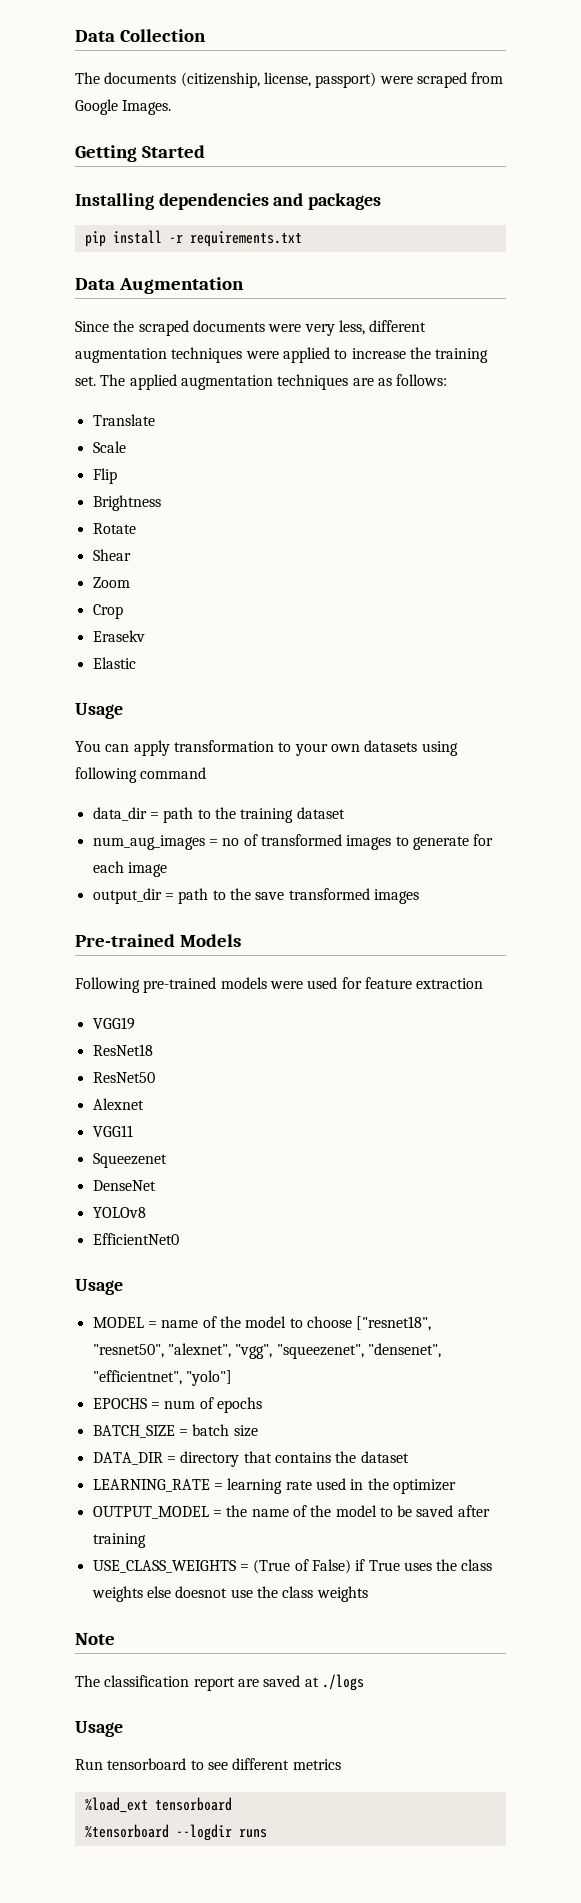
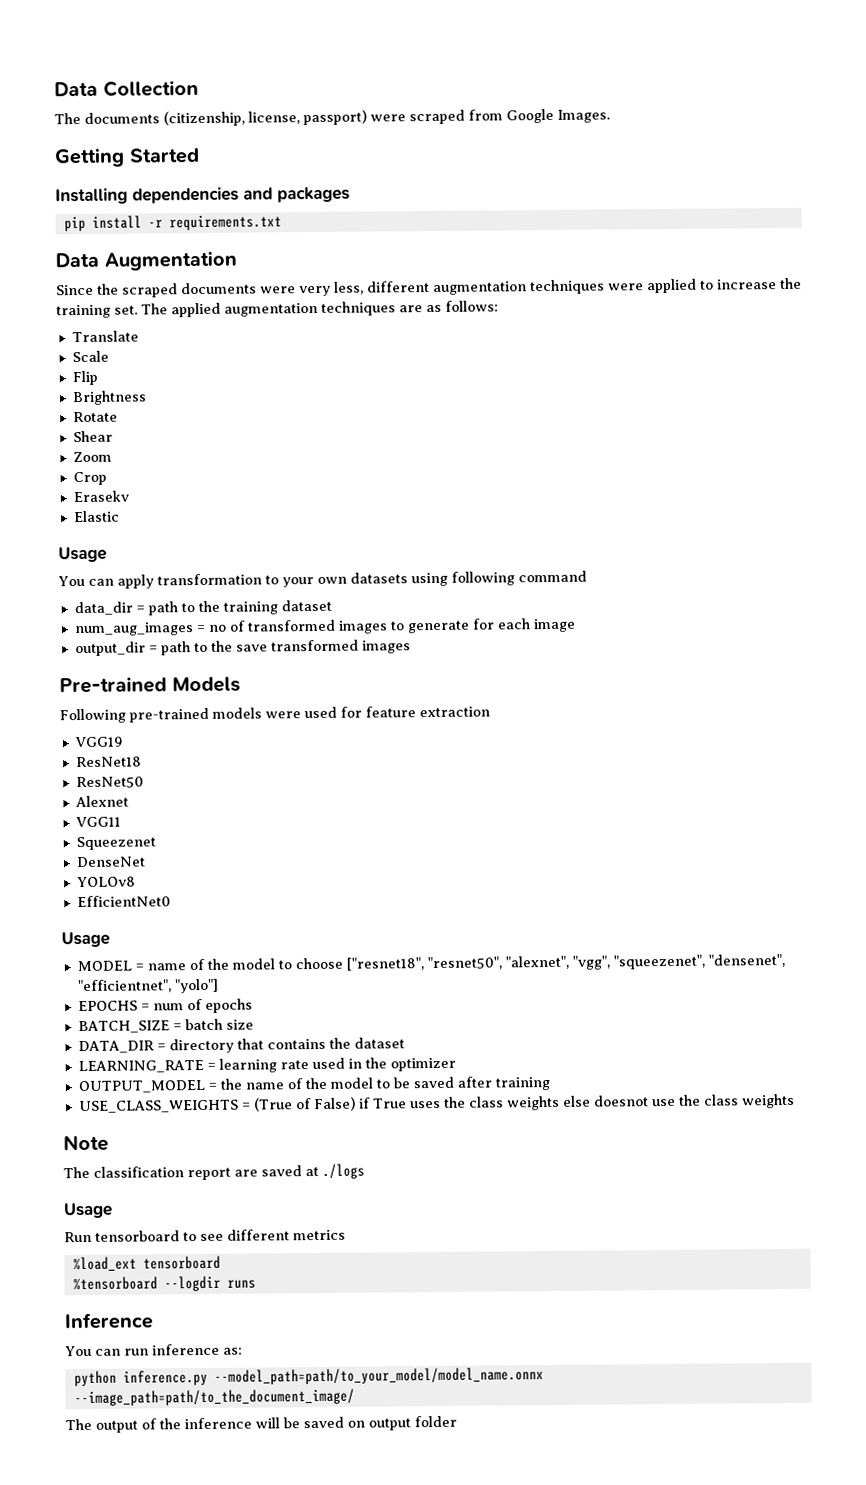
(267, 1833) none -> [64,1312,154,1330] [65,1343,243,1357] [73,1367,544,1387] [73,1388,355,1407] [65,1415,457,1433] // Inference // You can run inference as: // python inference.py --model_path=path/to_your_model/model_name.onnx --image_path=path/to_the_document_image/ // The output of the inference will be saved on output folder

